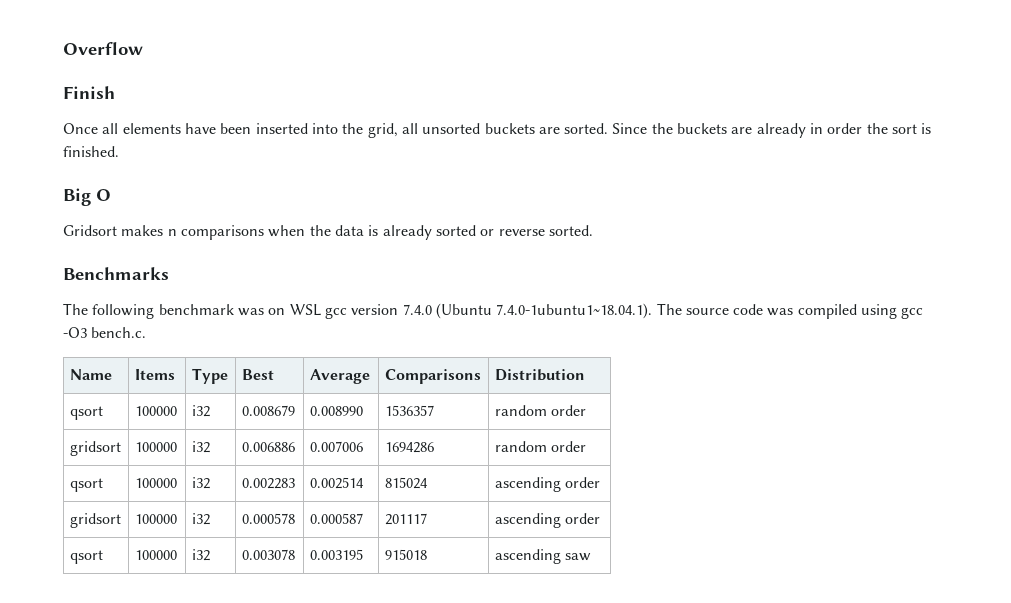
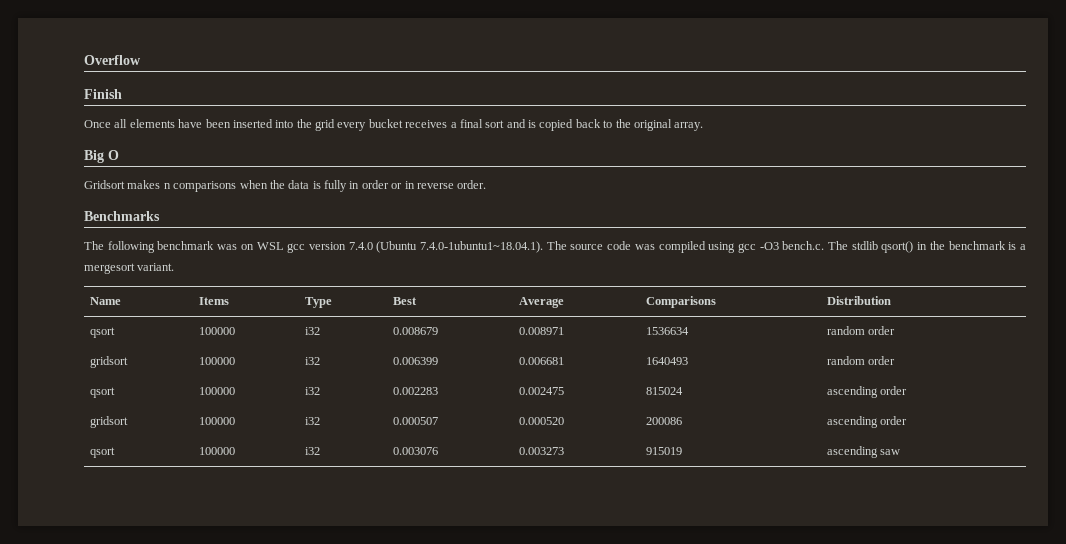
[367,123,932,138] [63,146,119,157] grid, all unsorted buckets are sorted. Since the buckets are already in order the sort is finished. -> [315,119,704,131] grid every bucket receives a final sort and is copied back to the original array.
[382,225,593,240] already sorted or reverse sorted. -> [324,180,487,192] fully in order or in reverse order.
(147, 332) none -> [828,241,1026,253] [84,263,175,274] The stdlib qsort() in the benchmark is a mergesort variant.
[309,406,363,416] [384,405,434,416] 0.008990 | 1536357 -> [518,327,564,335] [645,327,689,335] 0.008971 | 1536634
[241,442,295,452] [309,441,363,452] [384,442,434,453] 0.006886 | 0.007006 | 1694286 -> [392,357,438,365] [518,357,564,365] [645,357,688,365] 0.006399 | 0.006681 | 1640493
[309,477,364,489] 0.002514 -> [518,387,564,395] 0.002475
[241,513,295,524] [309,513,363,524] [384,513,427,525] 0.000578 | 0.000587 | 201117 -> [392,417,438,425] [518,417,564,425] [645,417,682,425] 0.000507 | 0.000520 | 200086
[241,549,295,560] [309,549,363,560] [384,549,427,560] 0.003078 | 0.003195 | 915018 -> [392,447,438,455] [518,447,564,455] [645,447,682,455] 0.003076 | 0.003273 | 915019

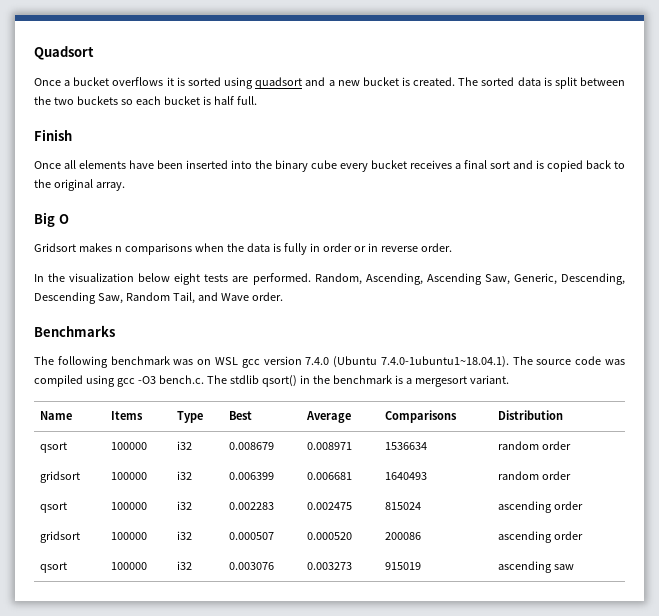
[84,55,141,65] Overflow -> [34,46,94,60] [34,77,625,89] [34,96,257,105] Quadsort // Once a bucket overflows it is sorted using quadsort and a new bucket is created. The sorted data is split between the two buckets so each bucket is half full.
[315,119,335,131] grid -> [275,160,337,172] binary cube
(487, 184) none -> [34,273,625,285] [34,292,283,304] // In the visualization below eight tests are performed. Random, Ascending, Ascending Saw, Generic, Descending, Descending Saw, Random Tail, and Wave order.

